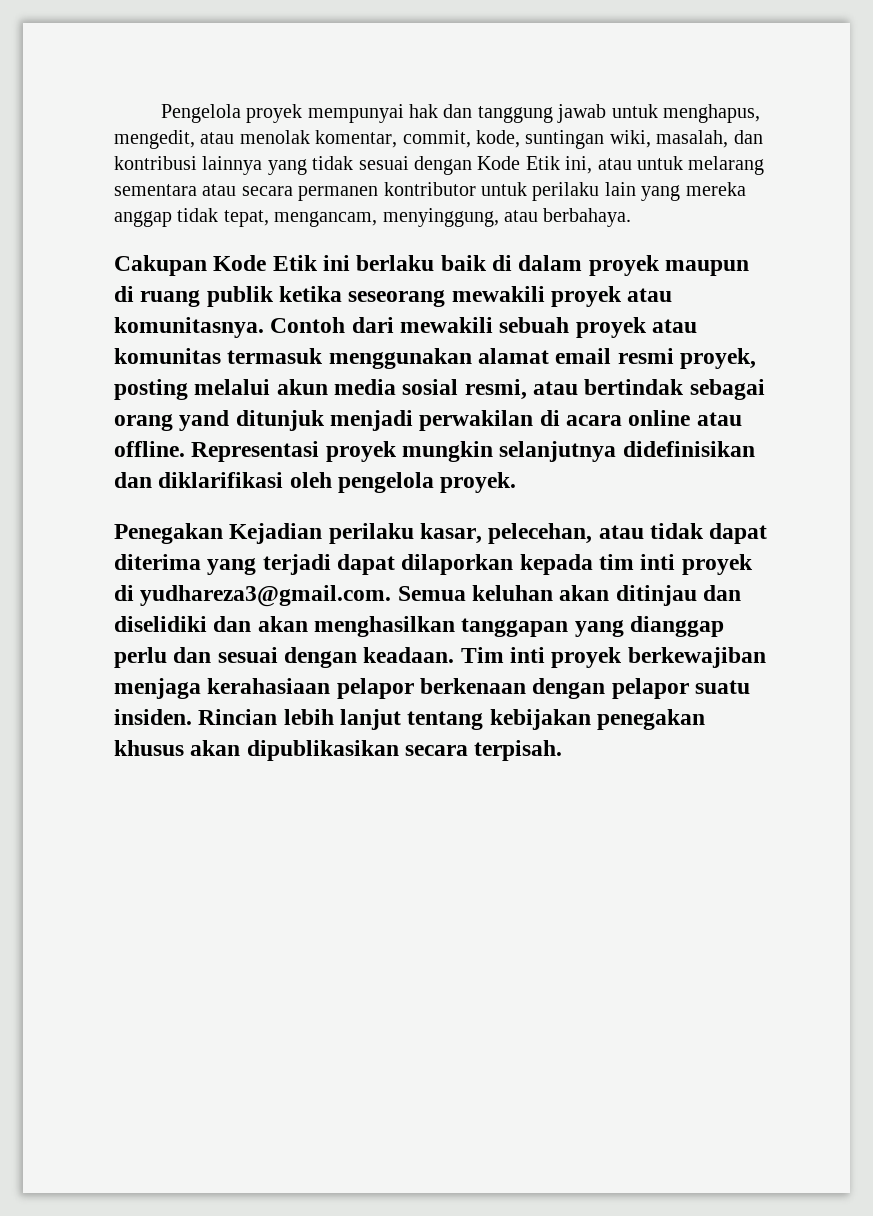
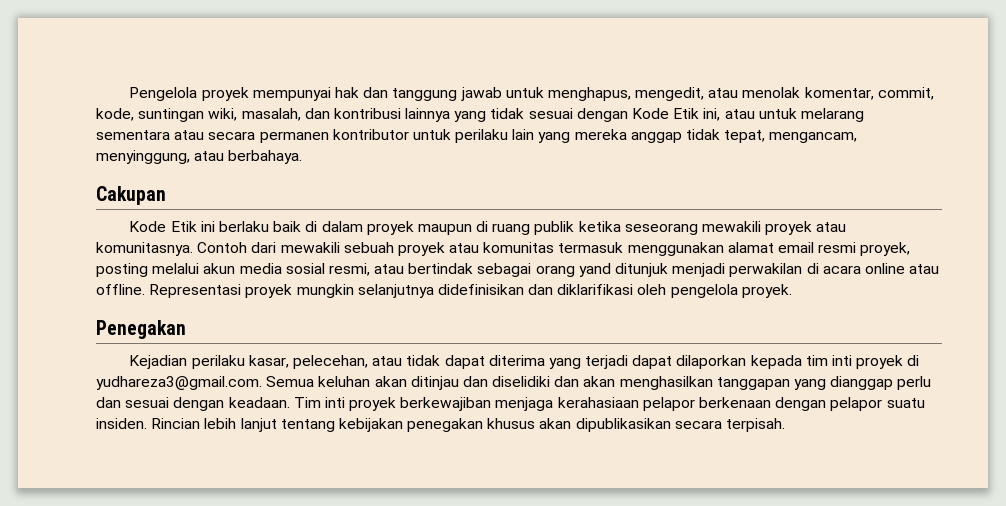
(207, 265) none -> (166, 195) //
(223, 533) none -> (186, 329) //

